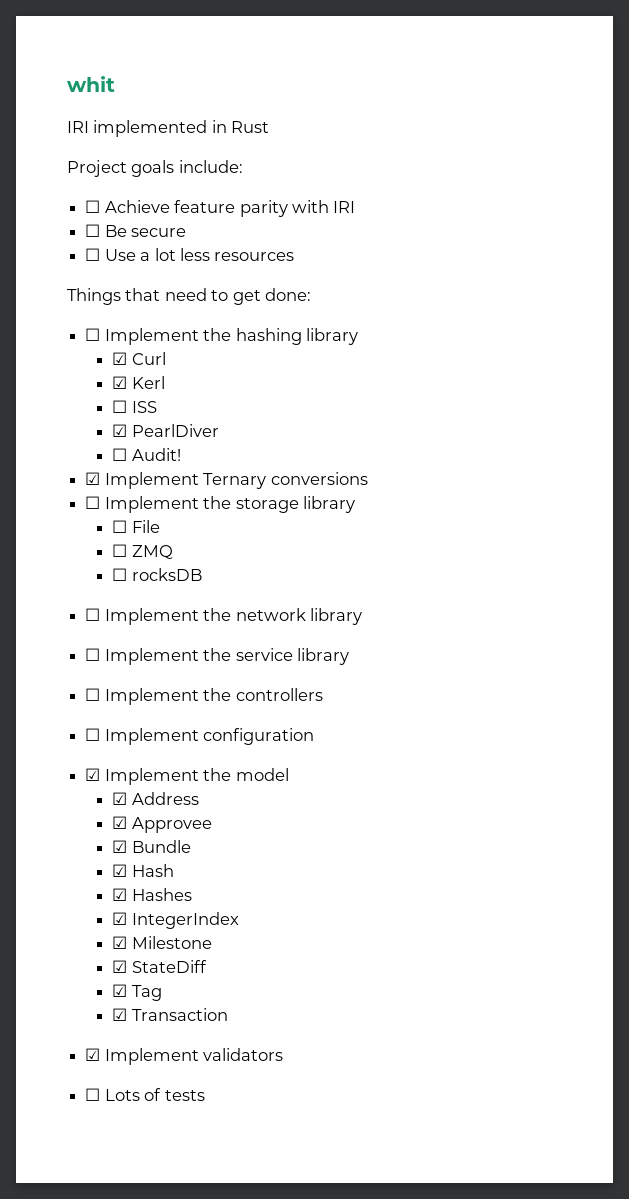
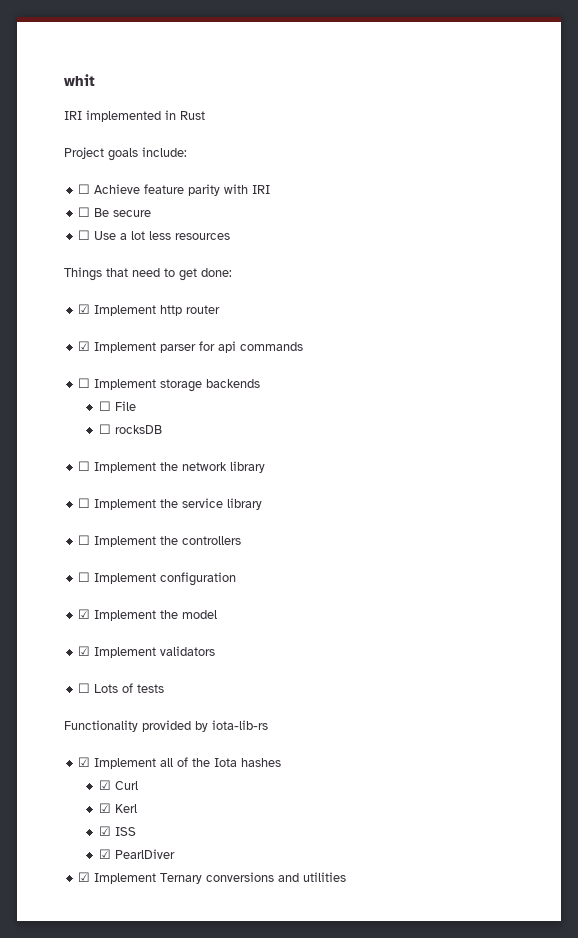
[85,328,358,345] [112,352,166,365] [112,376,165,389] [112,400,157,413] [112,424,219,437] [112,448,181,461] [85,472,368,489] [85,496,355,513] ☐ Implement the hashing library // ☑ Curl // ☑ Kerl // ☐ ISS // ☑ PearlDiver // ☐ Audit! // ☑ Implement Ternary conversions // ☐ Implement the storage library -> [78,304,221,316] [78,341,304,353] [78,378,261,392] ☑ Implement http router // ☑ Implement parser for api commands // ☐ Implement storage backends
[112,544,173,559] // ☐ ZMQ -> (137, 406) none
[112,792,199,805] [112,816,212,833] [112,840,191,853] [112,864,174,877] [112,888,192,901] [112,912,239,929] [112,936,212,949] [112,960,207,973] [112,984,162,1001] [112,1008,228,1021] // ☑ Address // ☑ Approvee // ☑ Bundle // ☑ Hash // ☑ Hashes // ☑ IntegerIndex // ☑ Milestone // ☑ StateDiff // ☑ Tag // ☑ Transaction -> (218, 614) none
(205, 1095) none -> [64,720,268,732] [78,757,282,769] [99,780,139,790] [99,803,138,813] [99,826,137,836] [99,849,176,859] [78,872,347,884] // Functionality provided by iota-lib-rs // ☑ Implement all of the Iota hashes // ☑ Curl // ☑ Kerl // ☑ ISS // ☑ PearlDiver // ☑ Implement Ternary conversions and utilities

